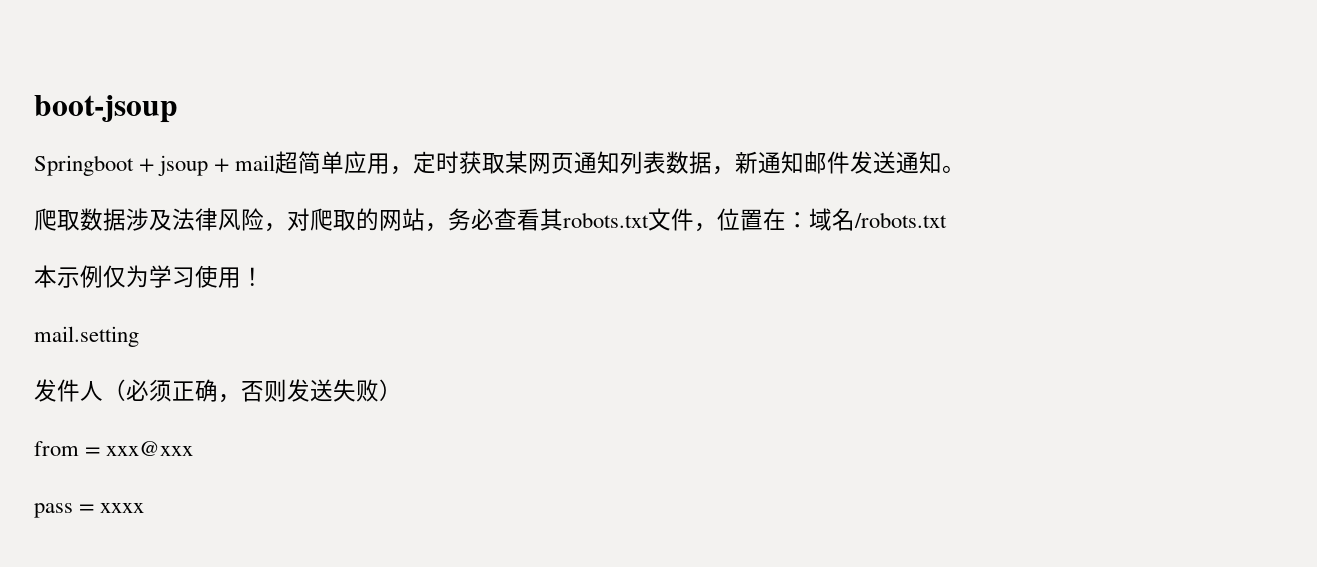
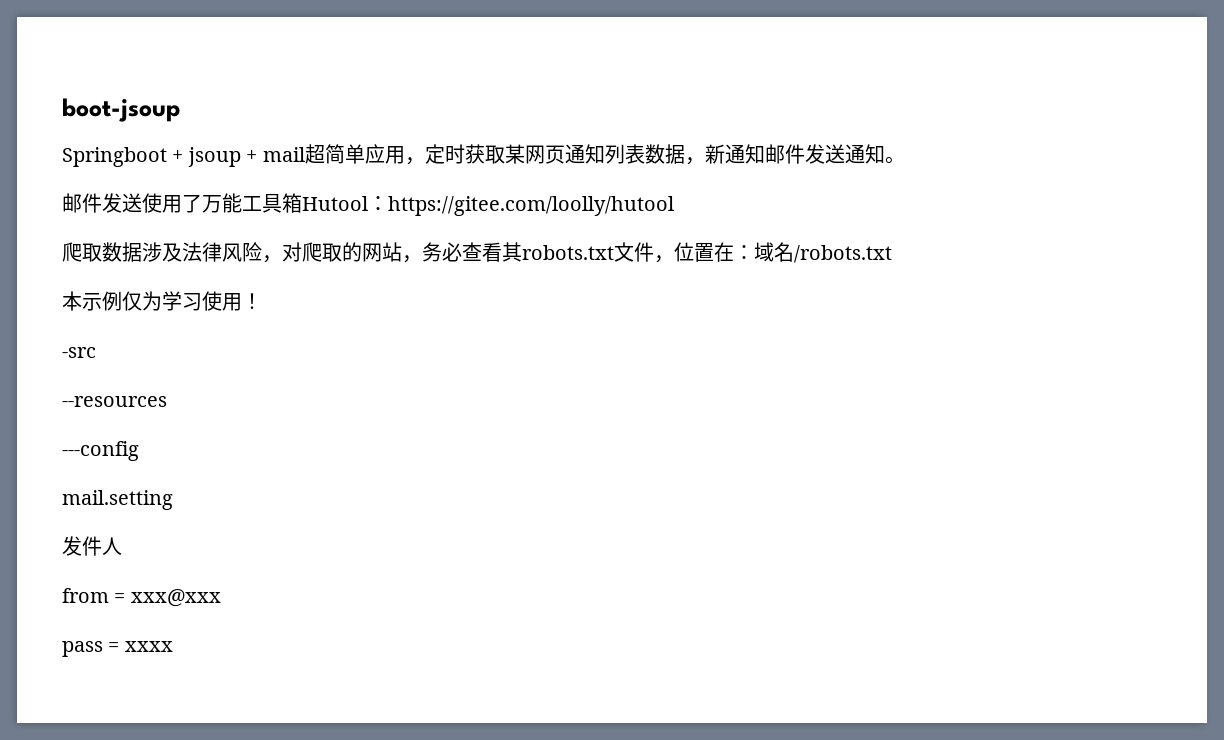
(966, 169) none -> [62,193,674,216] // 邮件发送使用了万能工具箱Hutool：https://gitee.com/loolly/hutool
(264, 276) none -> [62,347,96,358] [62,396,167,407] [62,441,139,461] // -src // --resources // ---config
[103,379,402,403] （必须正确，否则发送失败） -> (122, 546) none

